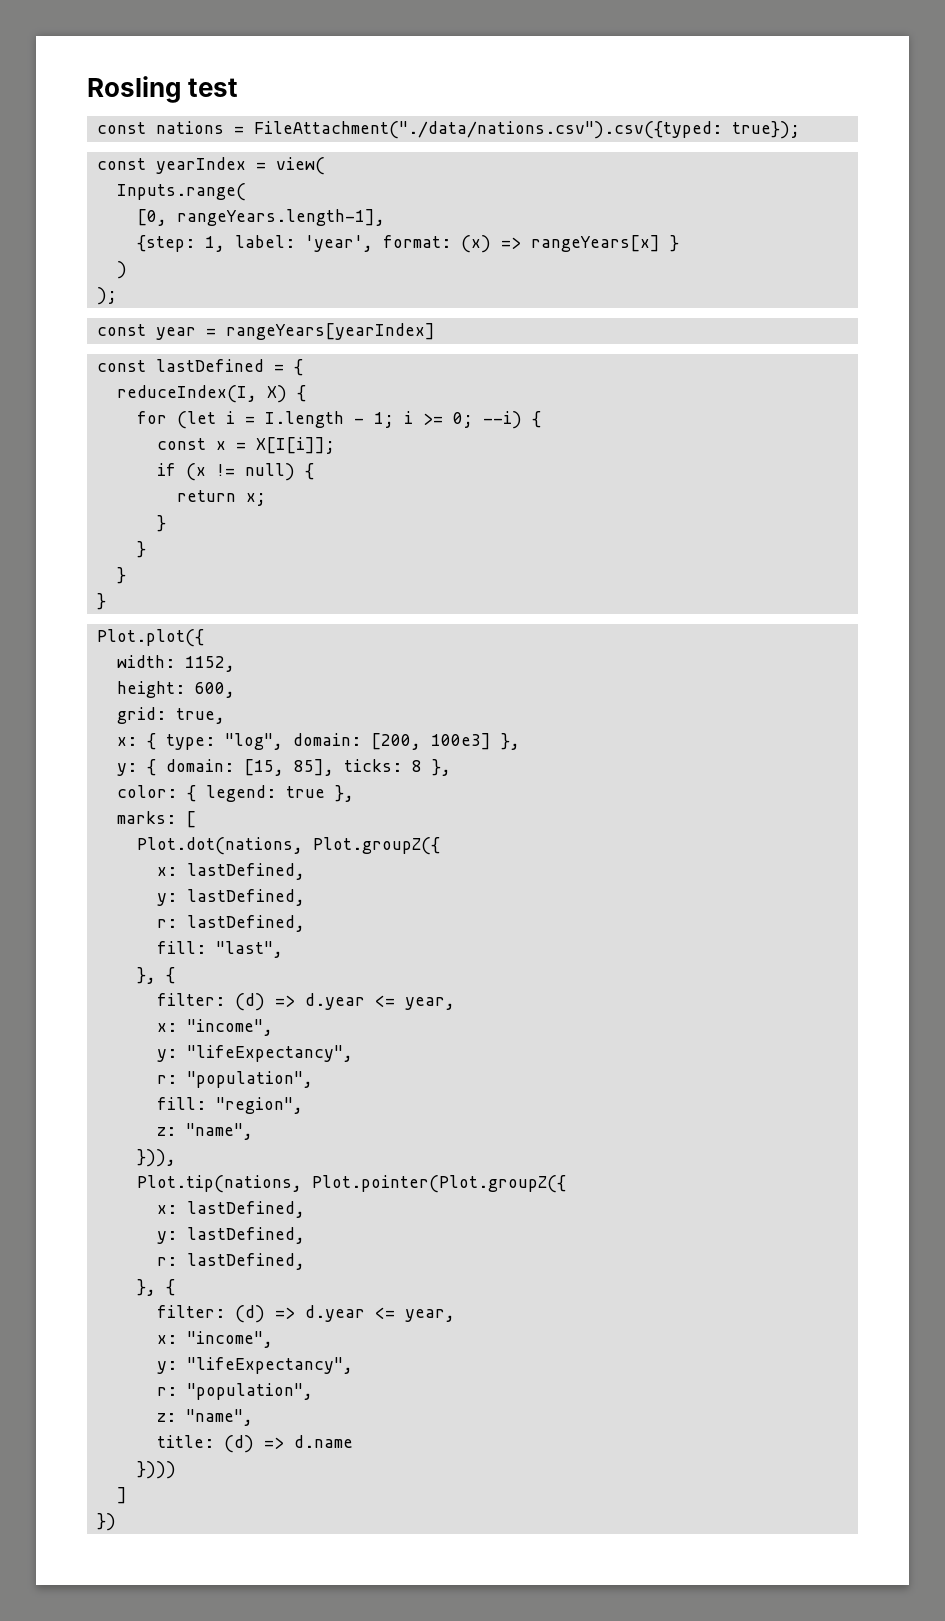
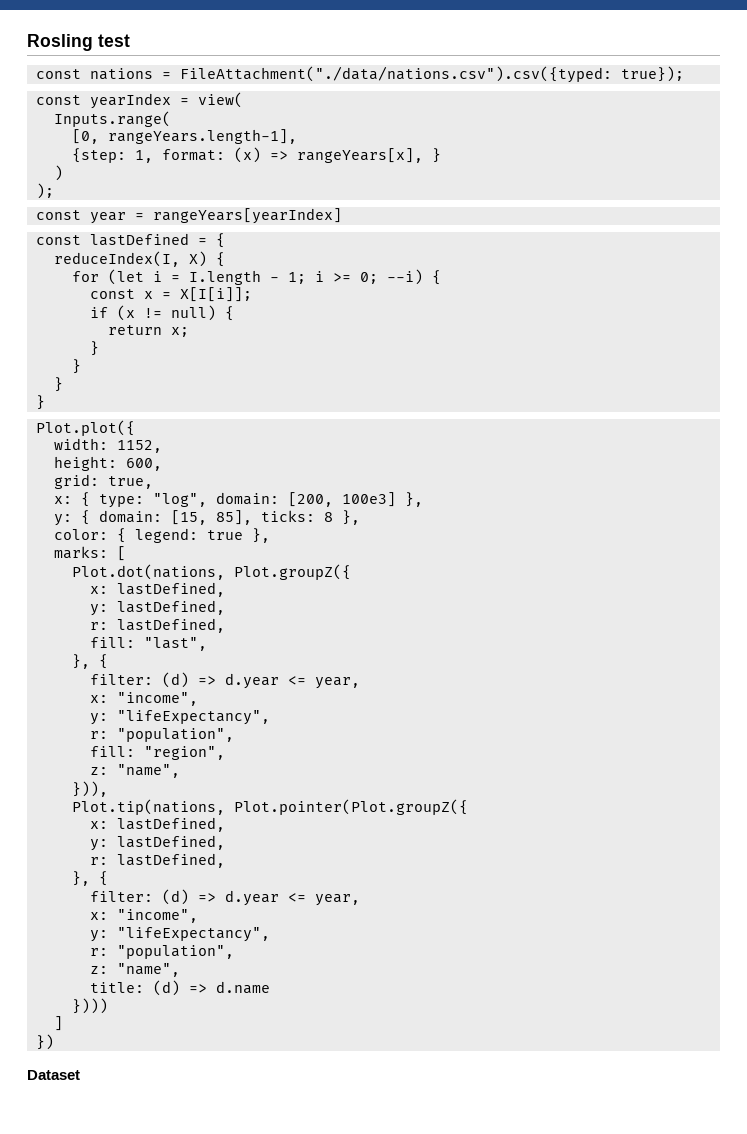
[234,235,373,252] label: 'year', -> (153, 156) none
[530,235,660,252] rangeYears[x] -> [296,148,423,163] rangeYears[x],
(116, 1522) none -> [27,1070,80,1080] // Dataset

